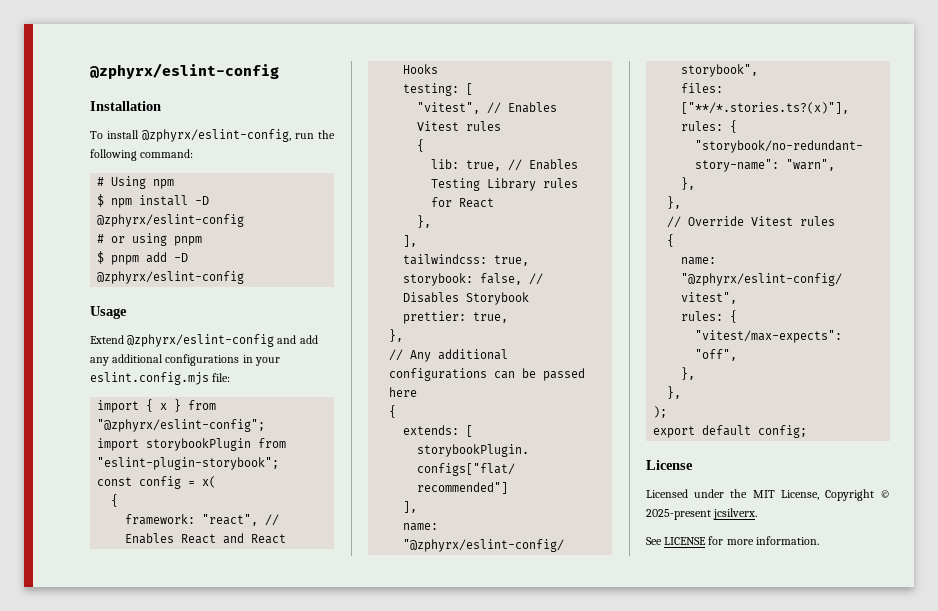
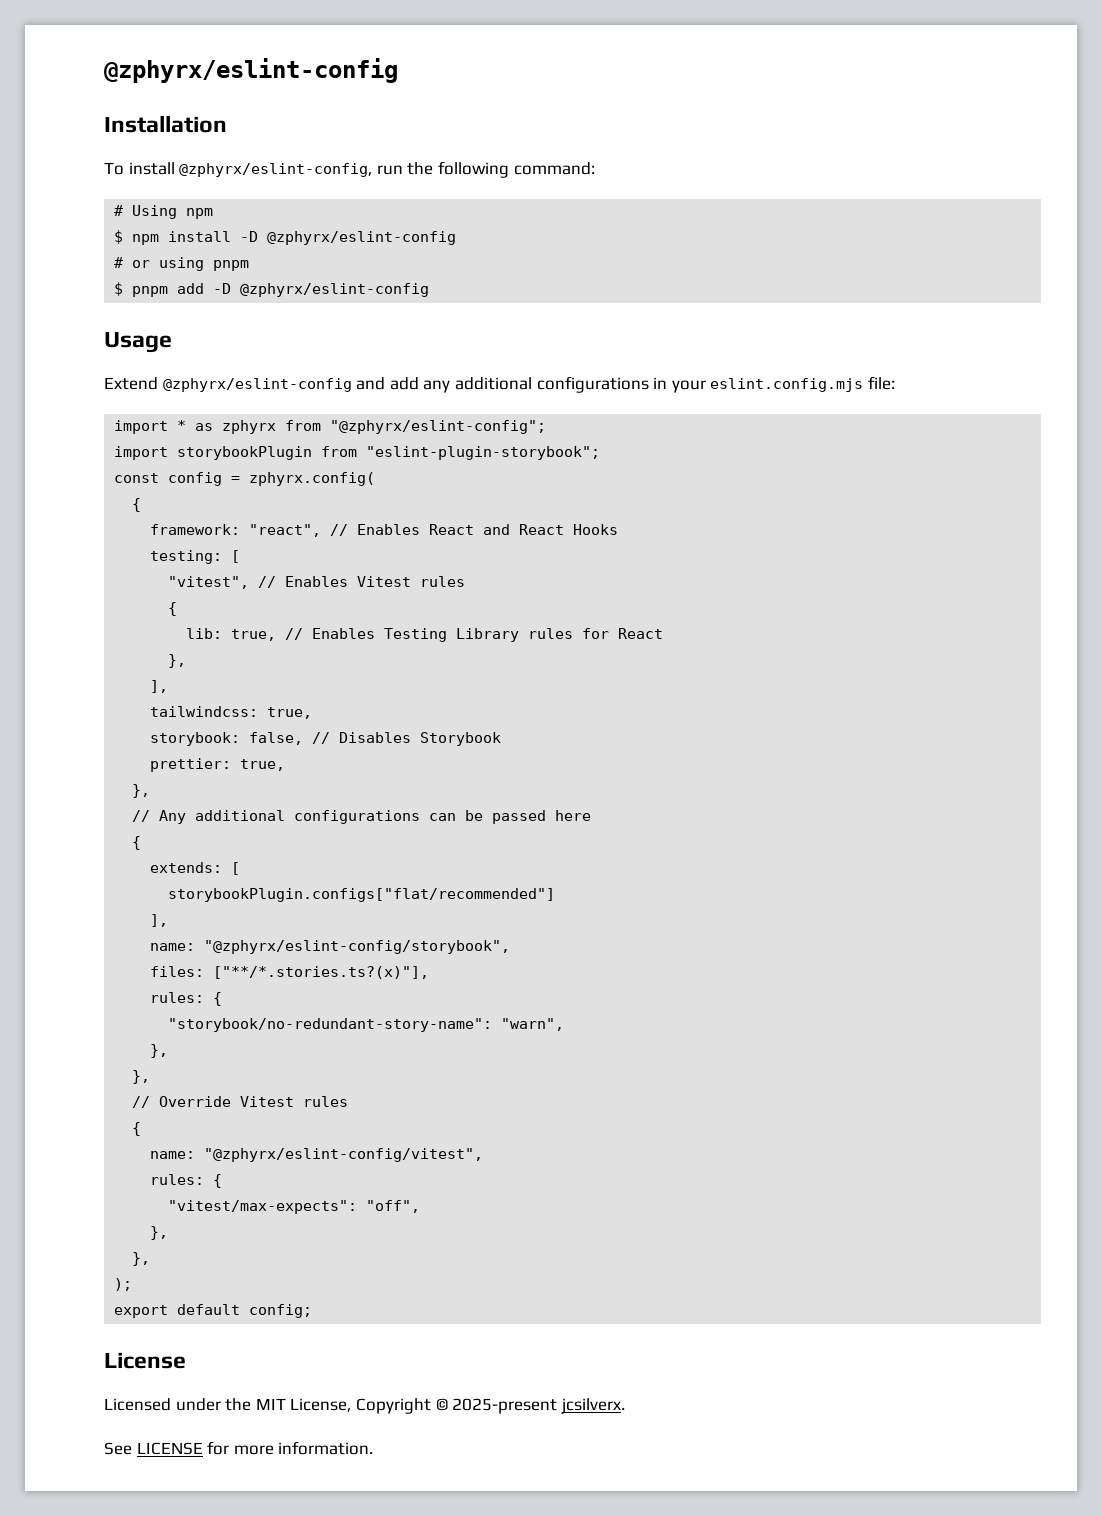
[146,399,182,412] { x } -> [177,420,277,434] * as zphyrx
[202,476,217,488] x( -> [249,472,376,486] zphyrx.config(

